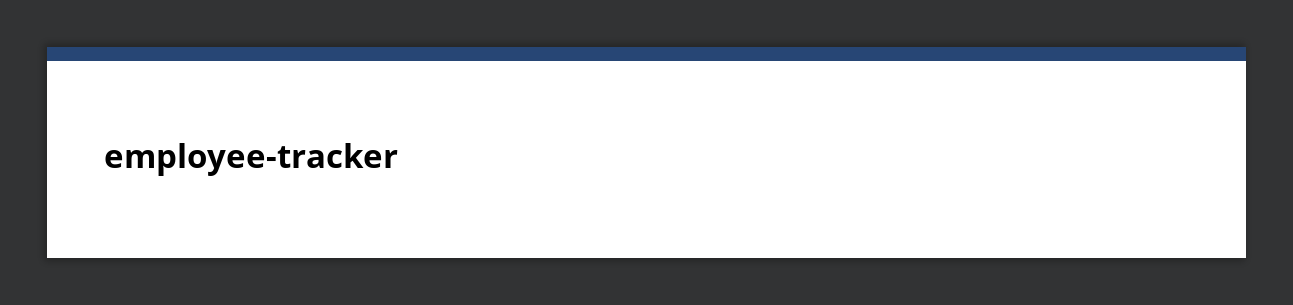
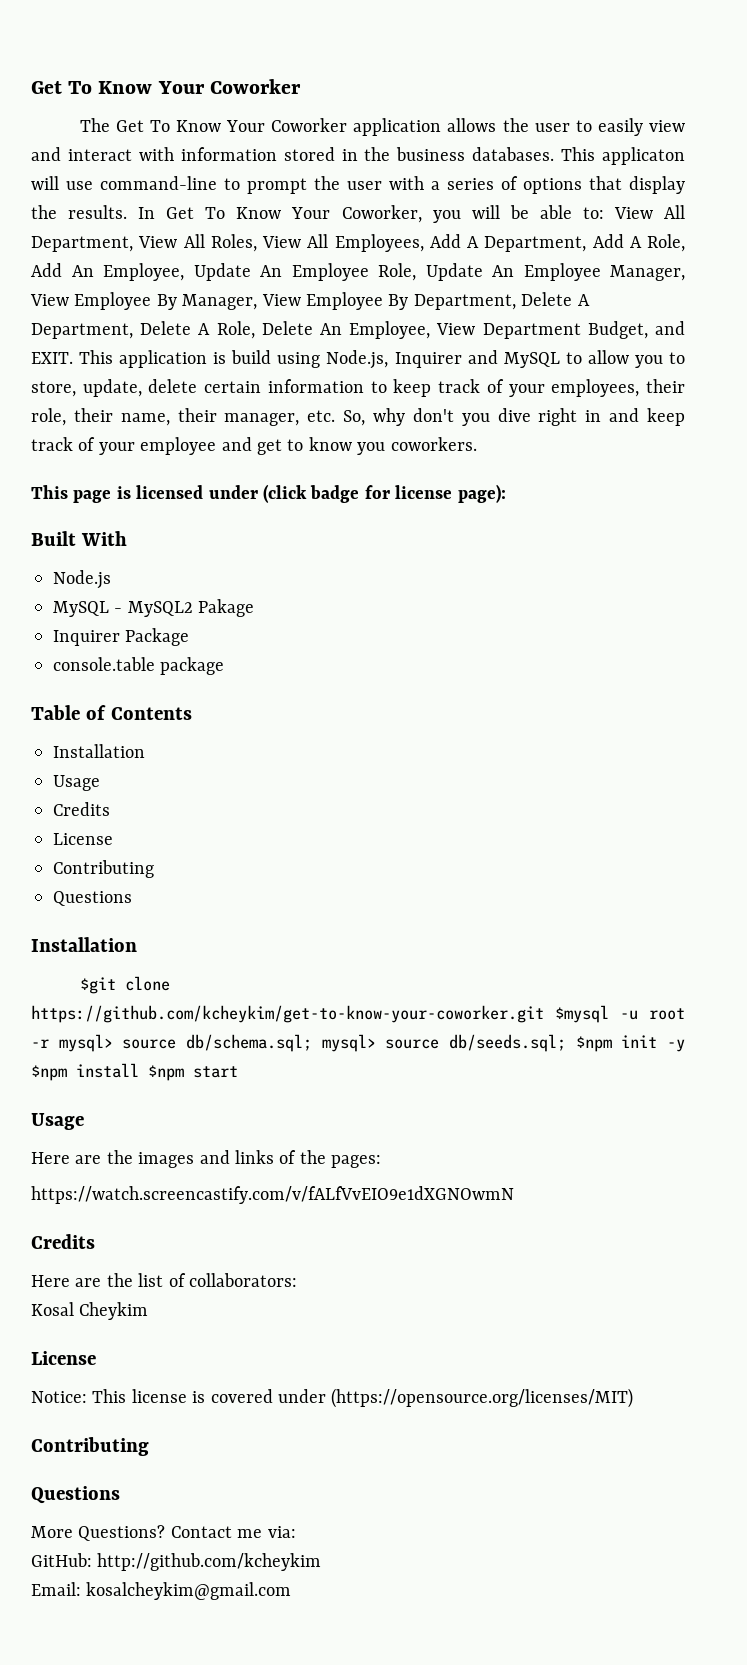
[104,143,398,176] employee-tracker -> [31,79,301,94] [79,118,686,136] [31,147,685,165] [31,176,685,194] [31,205,685,223] [31,234,685,252] [31,263,685,281] [30,292,590,310] [31,321,685,339] [31,350,686,369] [31,379,686,397] [31,408,685,426] [31,437,477,455] [31,484,506,503] [31,531,127,546] [53,570,111,589] [53,599,255,617] [53,628,190,646] [53,657,225,675] [31,705,192,720] [53,744,145,758] [53,775,100,791] [53,802,110,816] [53,833,113,845] [53,860,154,878] [53,891,132,906] [31,937,137,952] [79,976,170,994] [31,1005,685,1023] [31,1034,685,1052] [31,1063,238,1081] [31,1113,84,1130] [31,1150,382,1168] [31,1186,514,1204] [31,1234,95,1249] [31,1273,297,1287] [31,1302,149,1320] [31,1351,96,1365] [31,1388,634,1408] [31,1437,149,1456] [31,1486,120,1504] [31,1525,296,1541] [31,1553,322,1571] [31,1582,292,1600] Get To Know Your Coworker // The Get To Know Your Coworker application allows the user to easily view and interact with information stored in the business databases. This applicaton will use command-line to prompt the user with a series of options that display the results. In Get To Know Your Coworker, you will be able to: View All Department, View All Roles, View All Employees, Add A Department, Add A Role, Add An Employee, Update An Employee Role, Update An Employee Manager, View Employee By Manager, View Employee By Department, Delete A Department, Delete A Role, Delete An Employee, View Department Budget, and EXIT. This application is build using Node.js, Inquirer and MySQL to allow you to store, update, delete certain information to keep track of your employees, their role, their name, their manager, etc. So, why don't you dive right in and keep track of your employee and get to know you coworkers. // This page is licensed under (click badge for license page): // Built With // Node.js // MySQL - MySQL2 Pakage // Inquirer Package // console.table package // Table of Contents // Installation // Usage // Credits // License // Contributing // Questions // Installation // $git clone https://github.com/kcheykim/get-to-know-your-coworker.git $mysql -u root -r mysql> source db/schema.sql; mysql> source db/seeds.sql; $npm init -y $npm install $npm start // Usage // Here are the images and links of the pages: // https://watch.screencastify.com/v/fALfVvEIO9e1dXGNOwmN // Credits // Here are the list of collaborators: // Kosal Cheykim // License // Notice: This license is covered under (https://opensource.org/licenses/MIT) // Contributing // Questions // More Questions? Contact me via: // GitHub: http://github.com/kcheykim // Email: kosalcheykim@gmail.com

